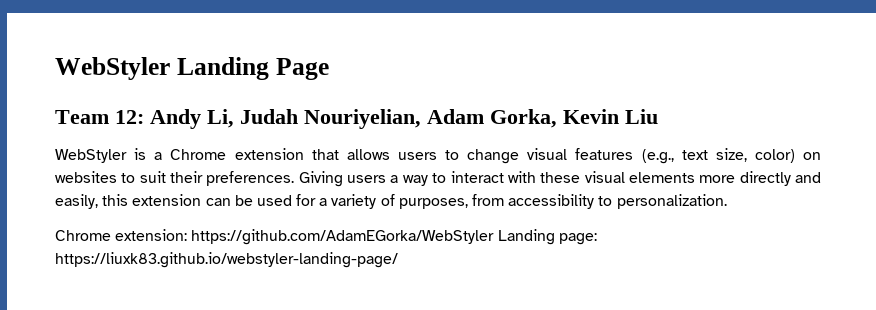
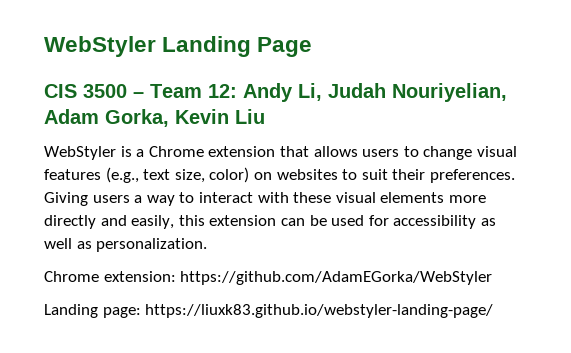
(329, 69) none -> [44,84,144,98] CIS 3500 –
[319,194,613,209] a variety of purposes, from accessibility to -> [393,215,496,229] [44,238,92,249] accessibility as well as
(495, 237) none -> (493, 278) //

